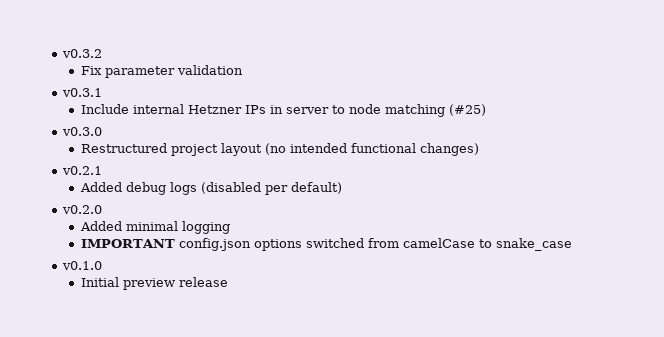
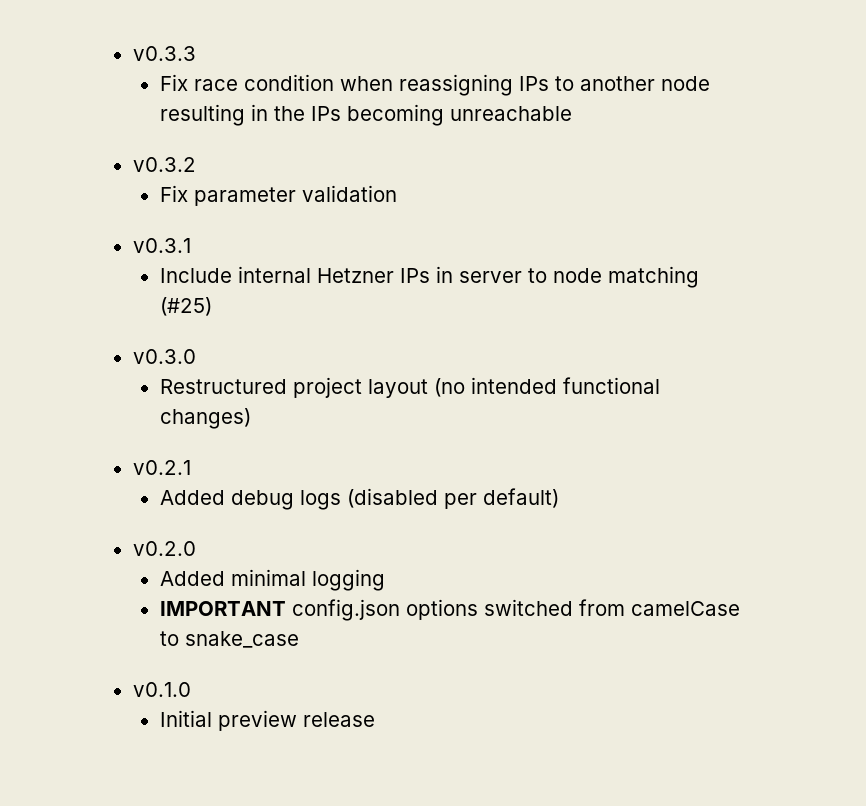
(62, 53) none -> [132,46,196,61] [159,74,710,96] [159,104,572,126] v0.3.3 // Fix race condition when reassigning IPs to another node resulting in the IPs becoming unreachable //

